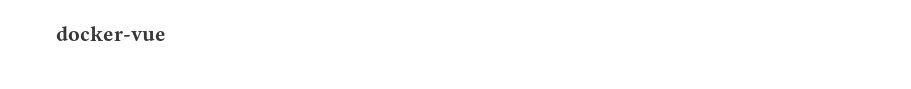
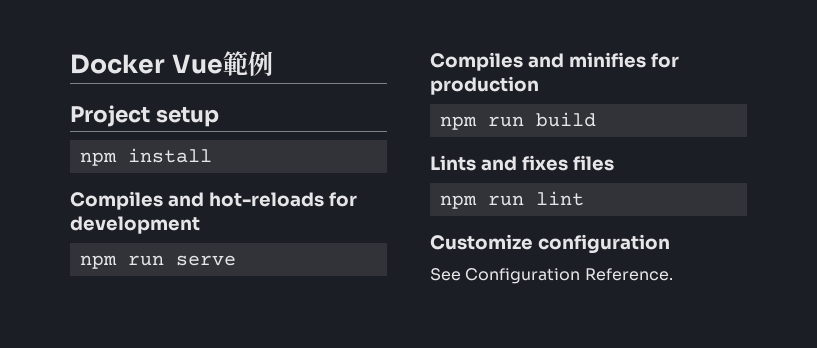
[56,26,166,41] docker-vue -> [70,51,273,76] [70,105,219,127] [79,148,212,166] [70,191,357,210] [70,216,200,234] [79,255,236,269] [430,52,679,71] [430,76,539,95] [439,112,596,130] [430,155,614,171] [439,191,584,209] [430,234,670,254] [430,268,673,284] Docker Vue範例 // Project setup // npm install // Compiles and hot-reloads for development // npm run serve // Compiles and minifies for production // npm run build // Lints and fixes files // npm run lint // Customize configuration // See Configuration Reference.

